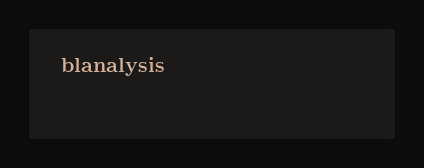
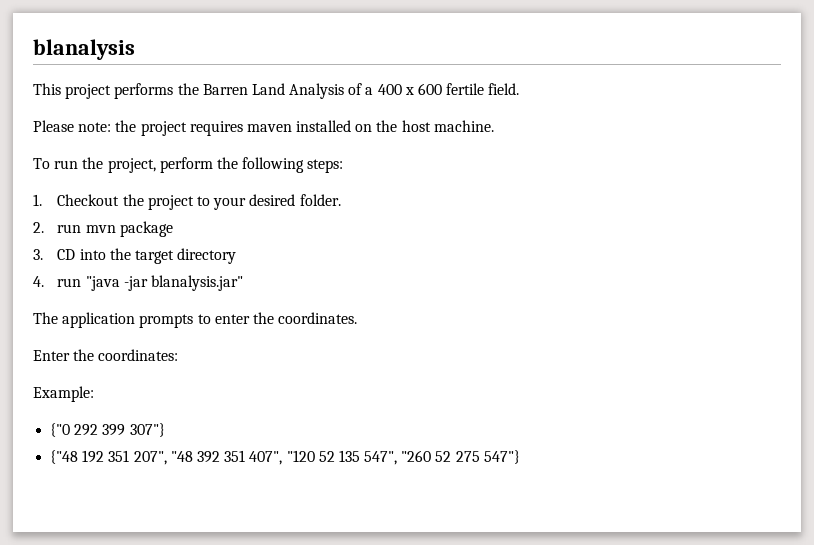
(165, 66) none -> [33,83,520,99] [33,120,494,136] [33,157,344,173] [33,194,341,210] [33,221,173,237] [33,248,237,264] [33,275,243,291] [33,312,358,328] [33,349,179,361] [33,386,94,402] [50,423,165,437] [50,450,520,465] // This project performs the Barren Land Analysis of a 400 x 600 fertile field. // Please note: the project requires maven installed on the host machine. // To run the project, perform the following steps: // 1. Checkout the project to your desired folder. // 2. run mvn package // 3. CD into the target directory // 4. run "java -jar blanalysis.jar" // The application prompts to enter the coordinates. // Enter the coordinates: // Example: // {"0 292 399 307"} // {"48 192 351 207", "48 392 351 407", "120 52 135 547", "260 52 275 547"}

